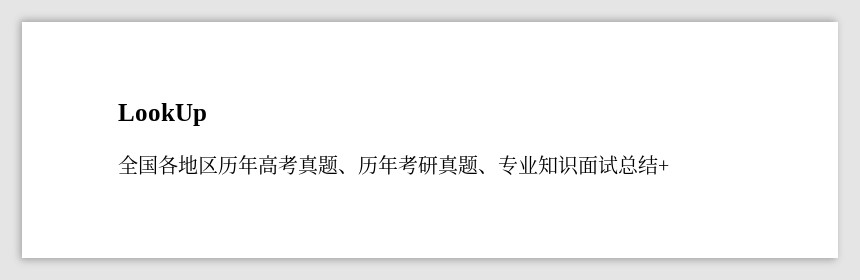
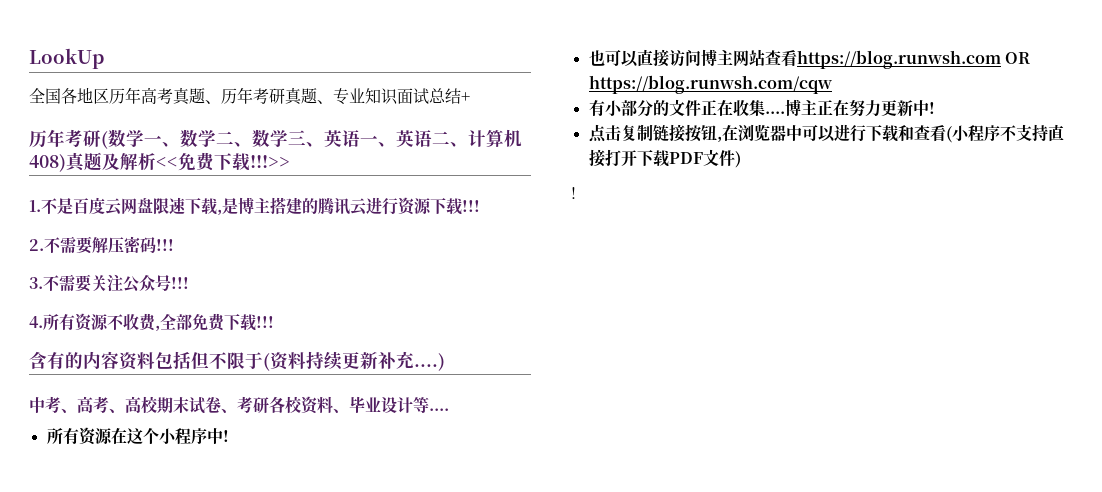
(669, 166) none -> [29,129,522,149] [29,152,290,172] [29,197,480,216] [29,236,174,254] [29,274,189,293] [29,313,274,331] [29,351,445,371] [29,396,449,414] [46,427,229,445] [588,49,1030,69] [588,75,832,94] [588,99,935,117] [588,124,1064,143] [588,149,741,168] [571,187,576,199] // 历年考研(数学一、数学二、数学三、英语一、英语二、计算机408)真题及解析<<免费下载!!!>> // 1.不是百度云网盘限速下载,是博主搭建的腾讯云进行资源下载!!! // 2.不需要解压密码!!! // 3.不需要关注公众号!!! // 4.所有资源不收费,全部免费下载!!! // 含有的内容资料包括但不限于(资料持续更新补充....) // 中考、高考、高校期末试卷、考研各校资料、毕业设计等.... // 所有资源在这个小程序中! // 也可以直接访问博主网站查看https://blog.runwsh.com OR https://blog.runwsh.com/cqw // 有小部分的文件正在收集....博主正在努力更新中! // 点击复制链接按钮,在浏览器中可以进行下载和查看(小程序不支持直接打开下载PDF文件) // !

